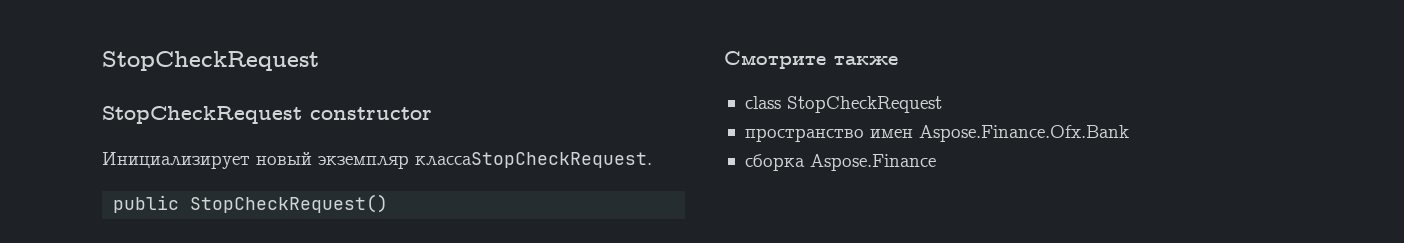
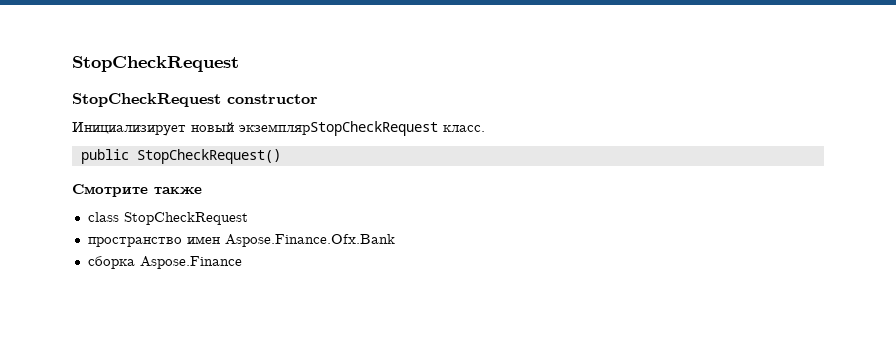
[318,152,652,169] экземпляр классаStopCheckRequest. -> [239,121,485,136] экземплярStopCheckRequest класс.

